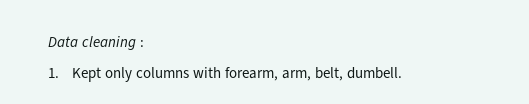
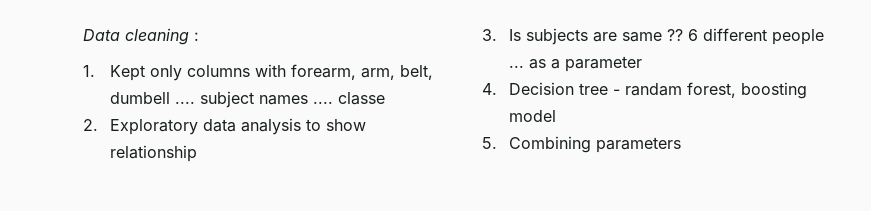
[346,67,402,79] dumbell. -> [110,91,386,108] [83,118,367,135] [110,145,198,162] [482,28,825,45] [509,56,643,72] [482,82,808,99] [509,110,557,122] [482,136,682,153] dumbell .... subject names .... classe // 2. Exploratory data analysis to show relationship // 3. Is subjects are same ?? 6 different people ... as a parameter // 4. Decision tree - randam forest, boosting model // 5. Combining parameters

